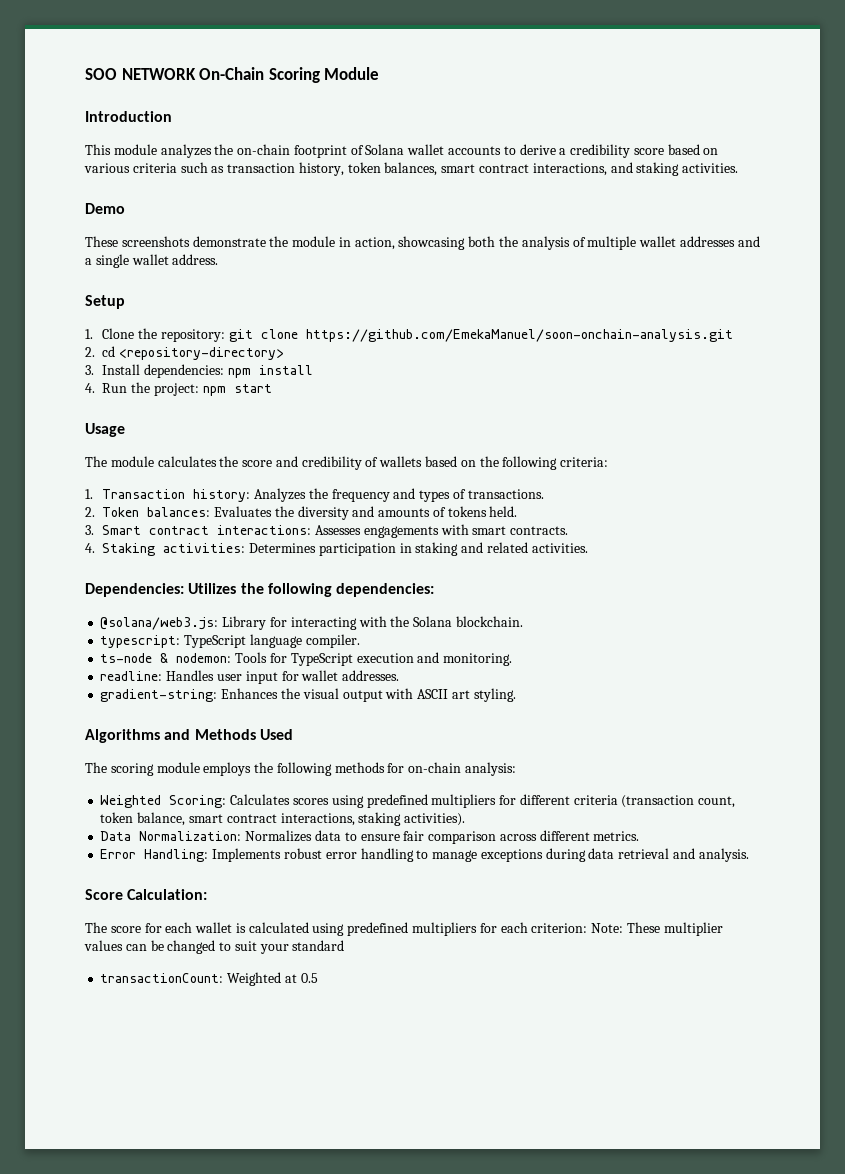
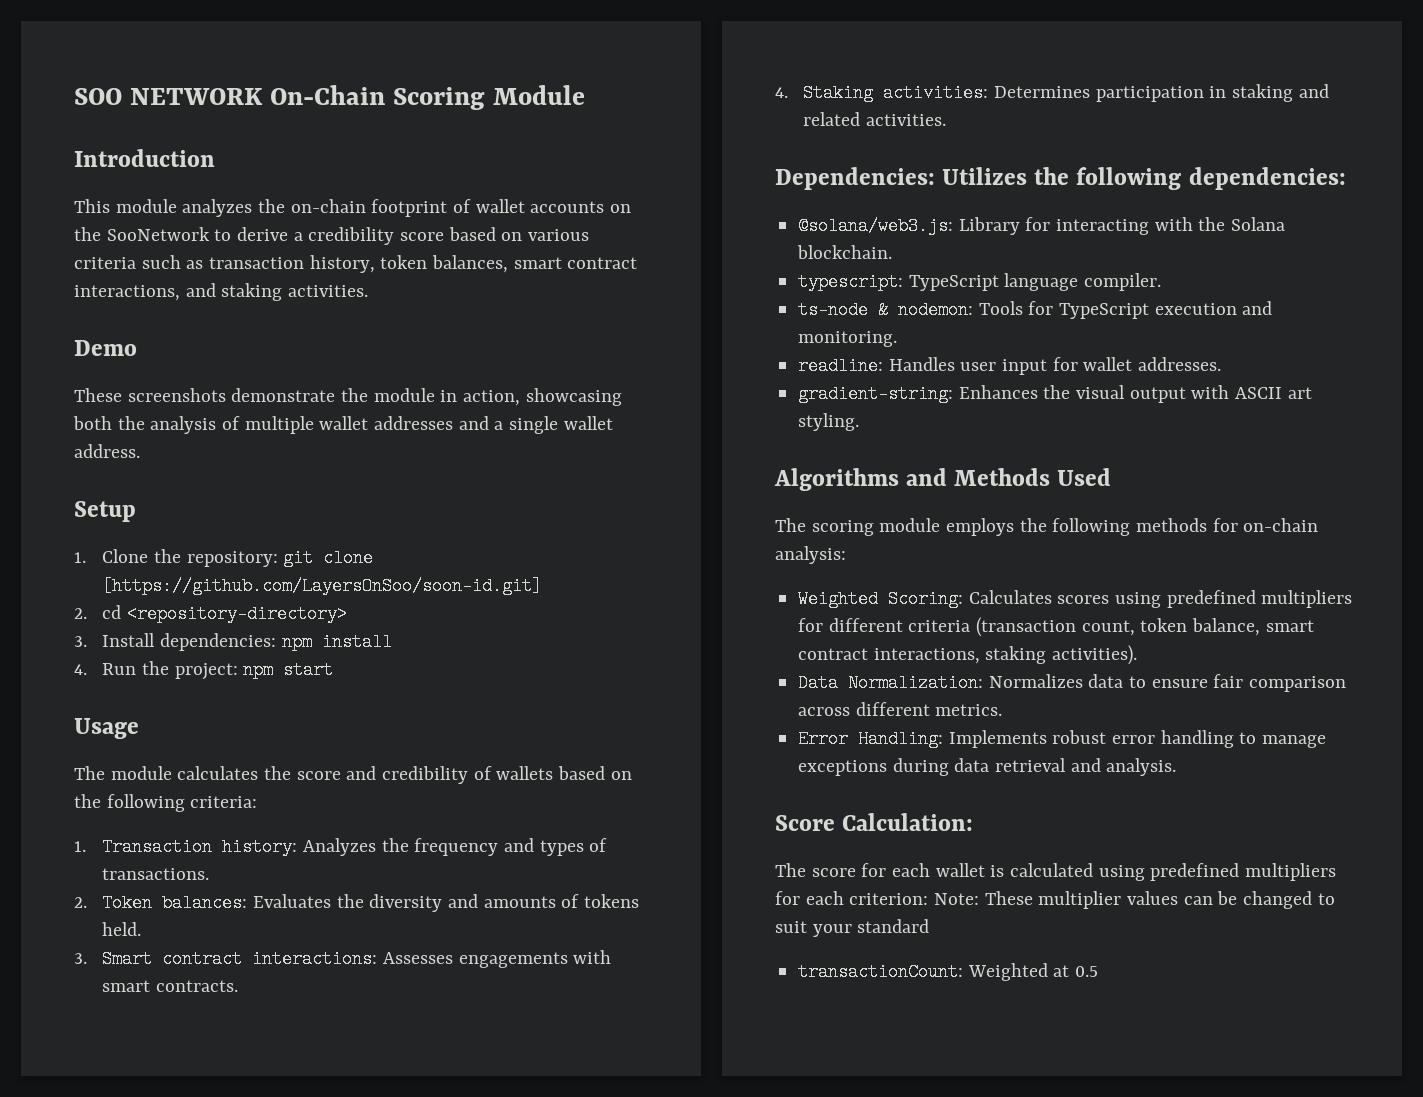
[365,144,405,155] Solana -> (472, 206) none
(502, 150) none -> [610,204,632,213] [74,227,210,241] on the SooNetwork
[305,329,733,342] https://github.com/EmekaManuel/soon-onchain-analysis.git -> [102,577,543,595] [https://github.com/LayersOnSoo/soon-id.git]

